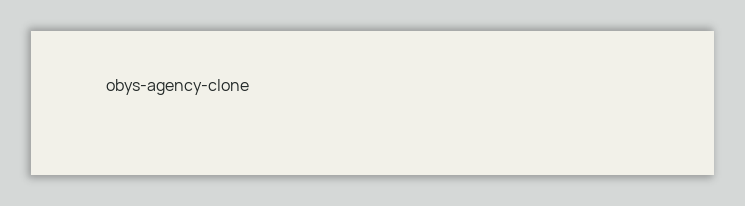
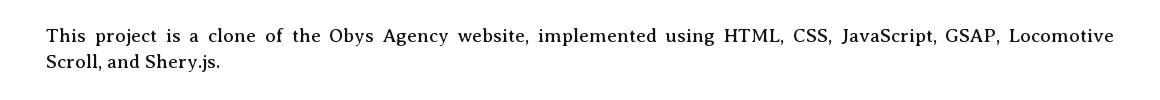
[106,79,249,95] obys-agency-clone -> [46,28,1114,46] [46,54,221,72] This project is a clone of the Obys Agency website, implemented using HTML, CSS, JavaScript, GSAP, Locomotive Scroll, and Shery.js.

